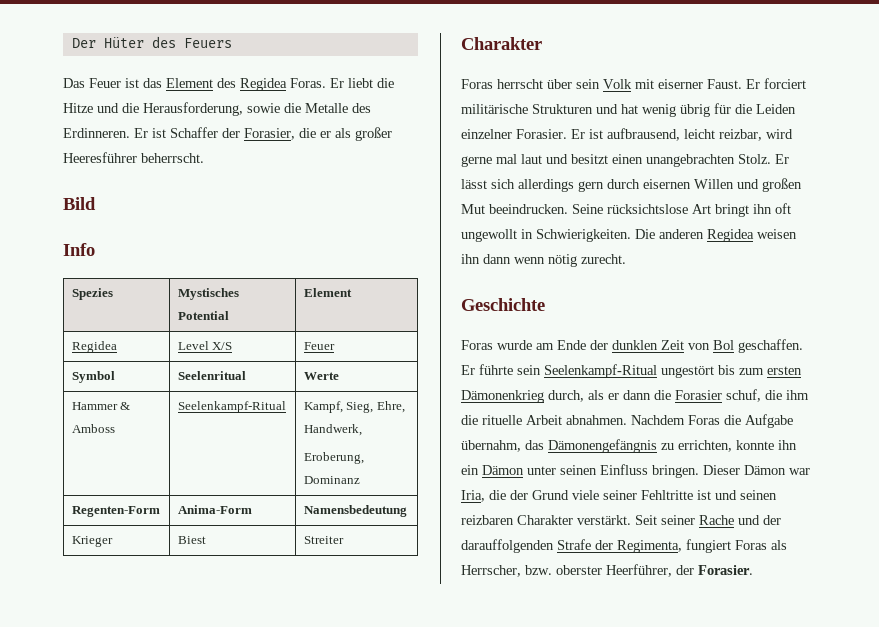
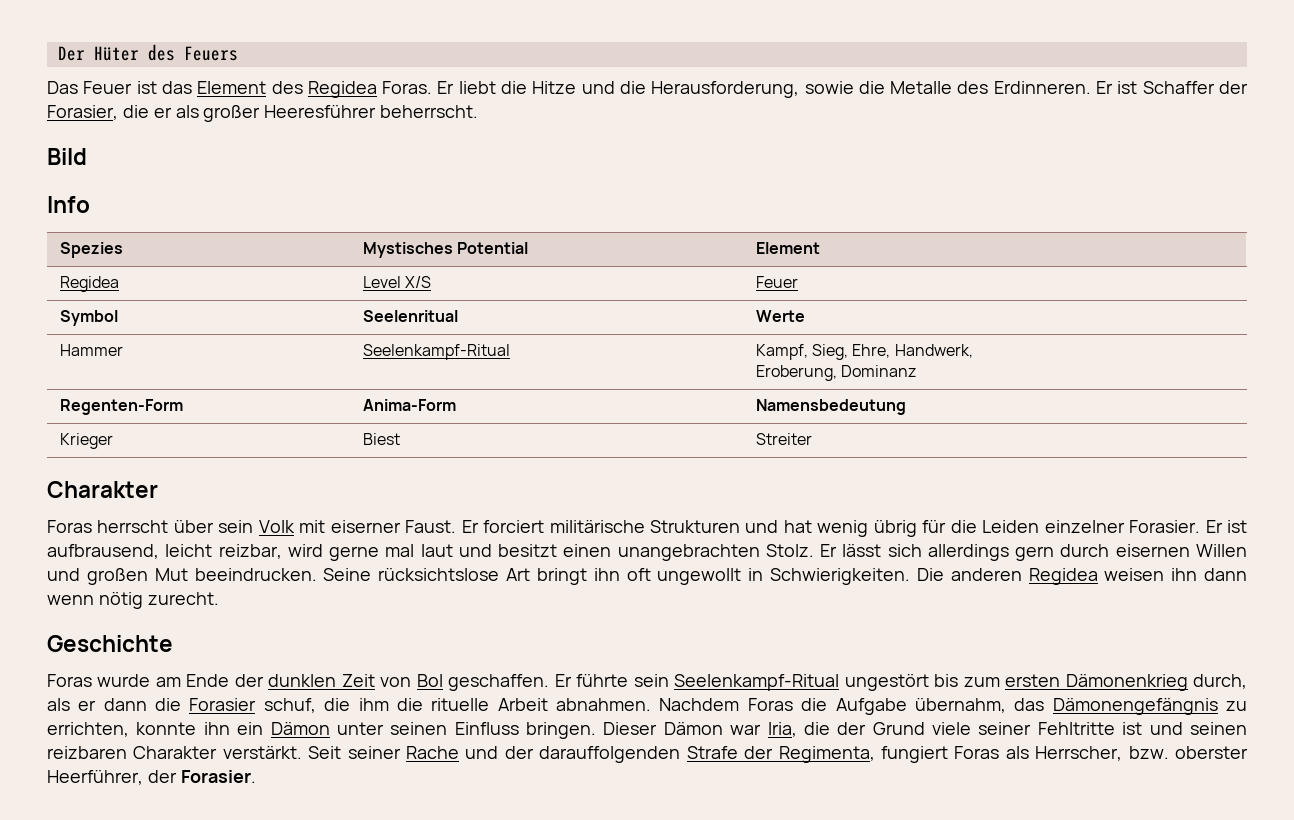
[120,402,131,410] [71,424,115,433] & Amboss -> (123, 350) none

